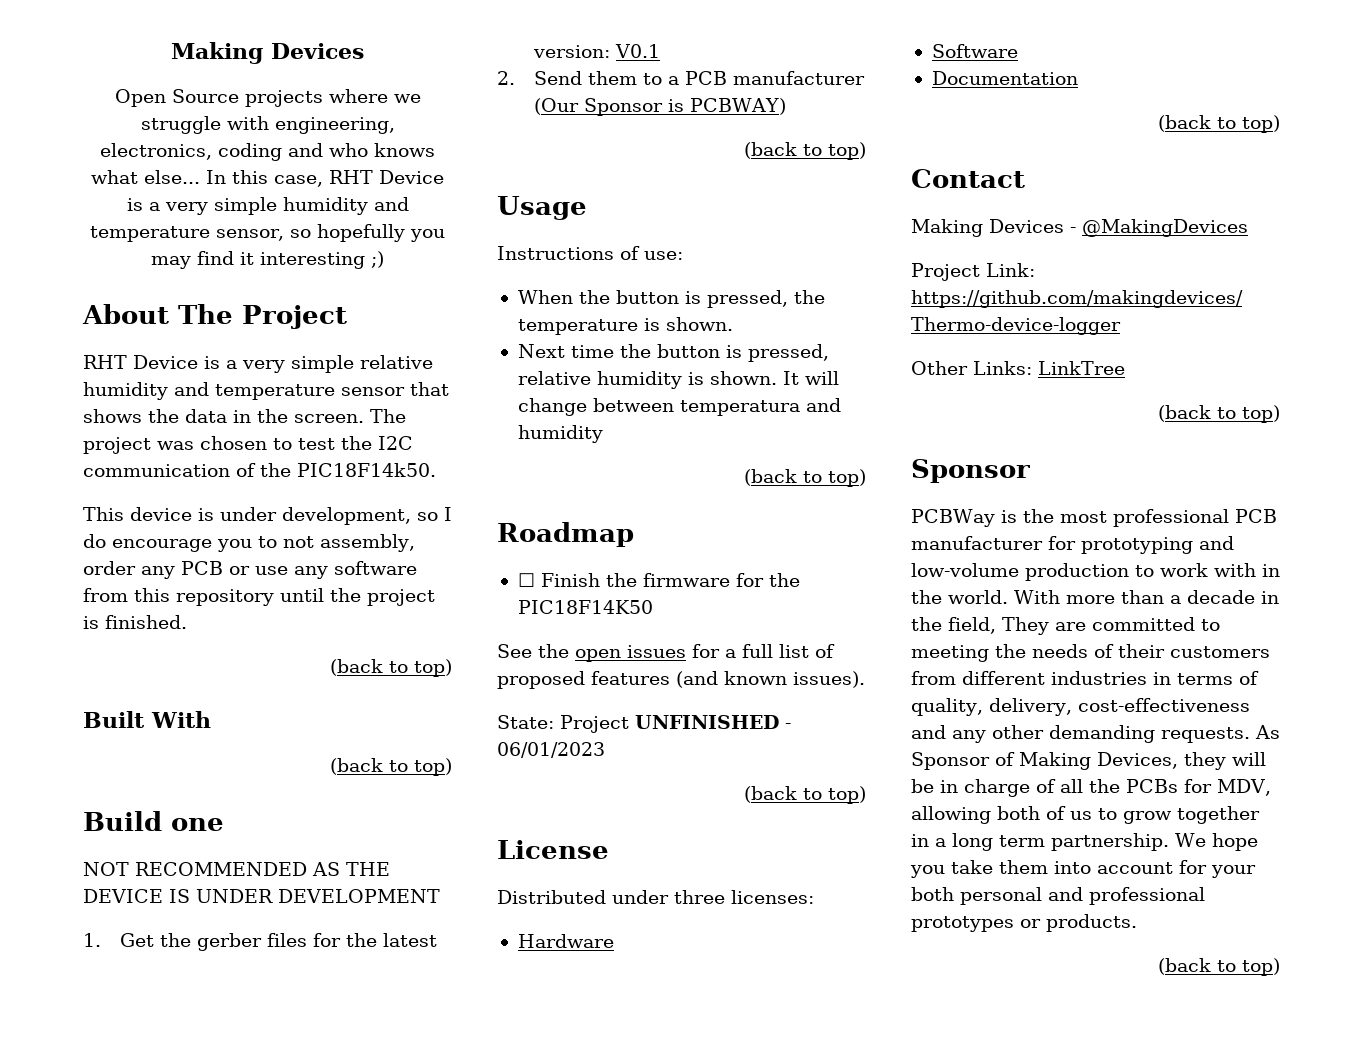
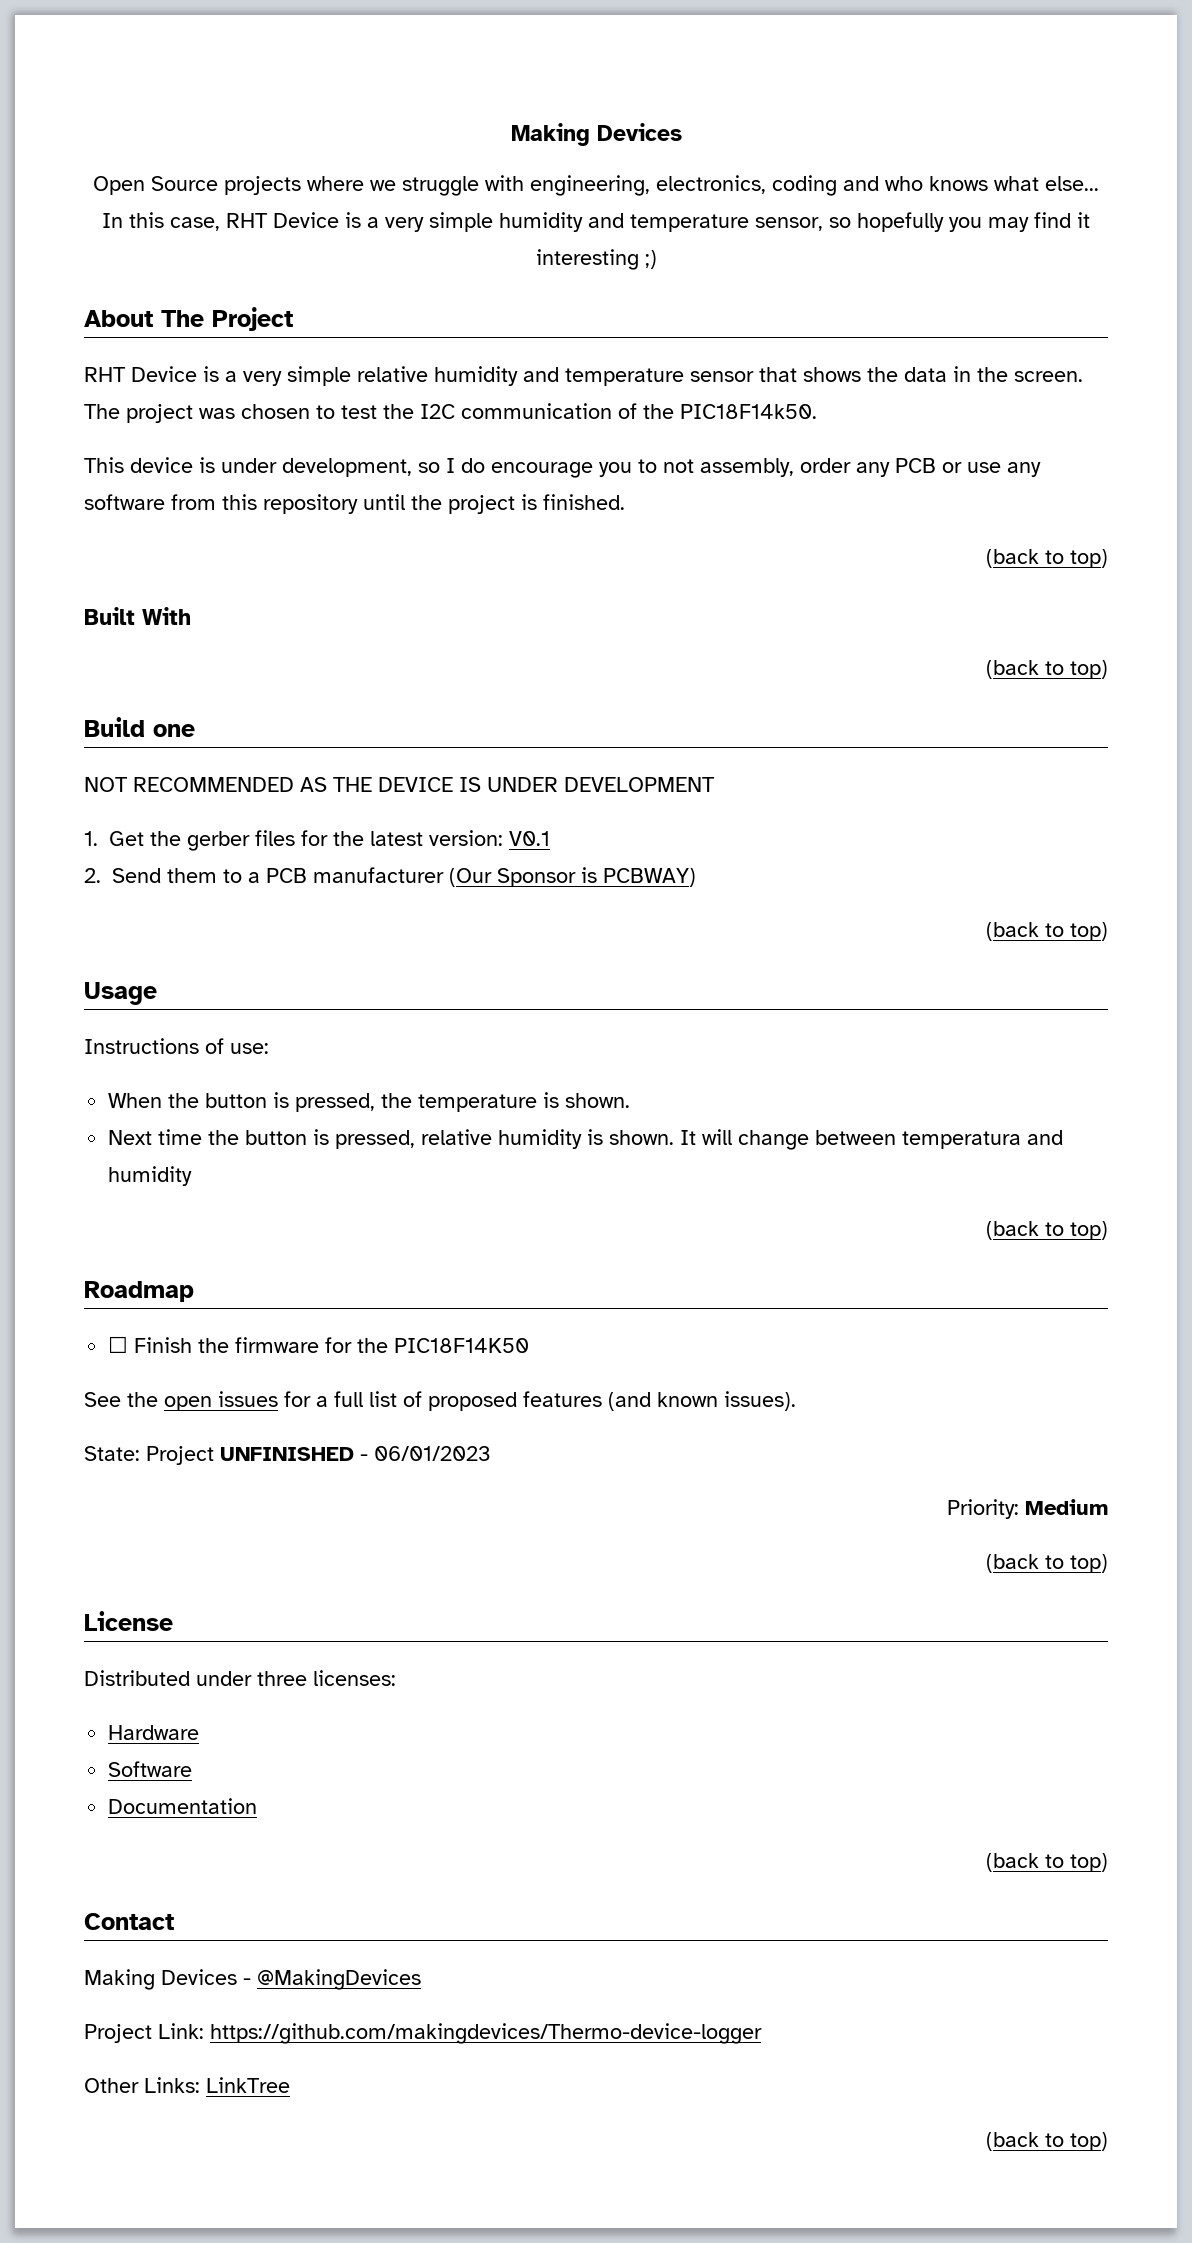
(605, 750) none -> [947,1499,1108,1519] // Priority: Medium
[911,459,1030,483] [911,509,1277,527] [911,536,1234,554] [911,563,1280,581] [911,590,1279,604] [911,617,1220,635] [911,644,1270,662] [911,671,1259,685] [911,698,1250,716] [911,725,1280,743] [911,752,1266,770] [911,779,1271,797] [911,806,1260,824] [911,833,1258,851] [910,860,1256,878] [911,887,1205,905] [911,914,1137,932] [1158,958,1280,976] // Sponsor // PCBWay is the most professional PCB manufacturer for prototyping and low-volume production to work with in the world. With more than a decade in the field, They are committed to meeting the needs of their customers from different industries in terms of quality, delivery, cost-effectiveness and any other demanding requests. As Sponsor of Making Devices, they will be in charge of all the PCBs for MDV, allowing both of us to grow together in a long term partnership. We hope you take them into account for your both personal and professional prototypes or products. // (back to top) -> (1108, 2141) none

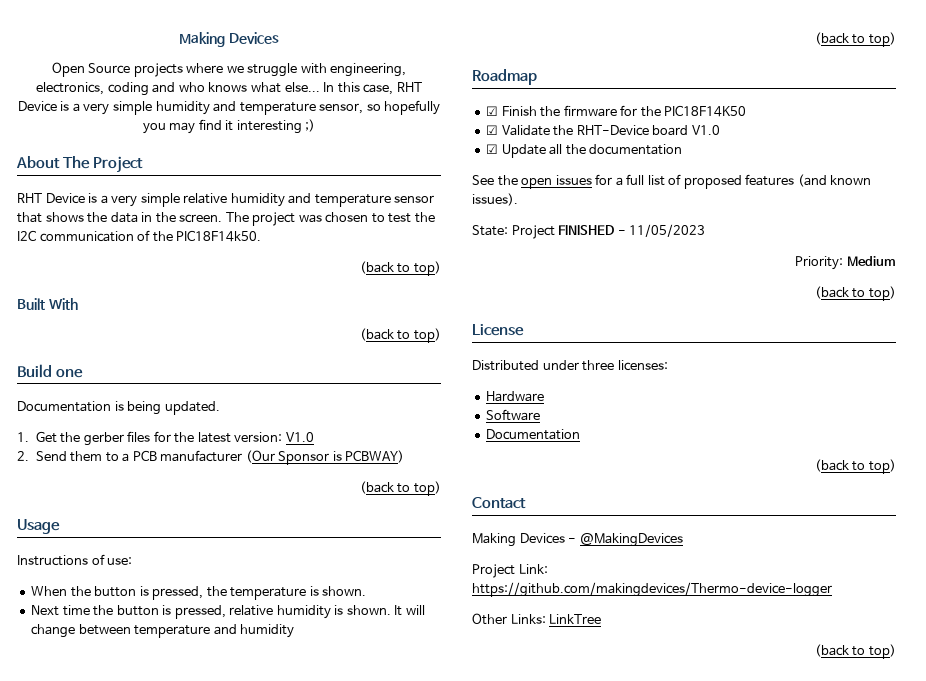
[84,457,1041,478] [84,494,625,514] // This device is under development, so I do encourage you to not assembly, order any PCB or use any software from this repository until the project is finished. -> (262, 236) none
[84,777,715,792] NOT RECOMMENDED AS THE DEVICE IS UNDER DEVELOPMENT -> [17,401,220,415] Documentation is being updated.
[509,831,550,846] V0.1 -> [285,432,314,442] V1.0
[902,1131,1022,1149] temperatura -> [134,625,211,638] temperature
[108,1336,129,1353] ☐ -> [486,106,499,116] ☑
(530, 1345) none -> [486,125,720,136] [486,144,683,158] // ☑ Validate the RHT-Device board V1.0 // ☑ Update all the documentation
[220,1446,491,1461] UNFINISHED - 06/01/2023 -> [558,224,706,237] FINISHED - 11/05/2023

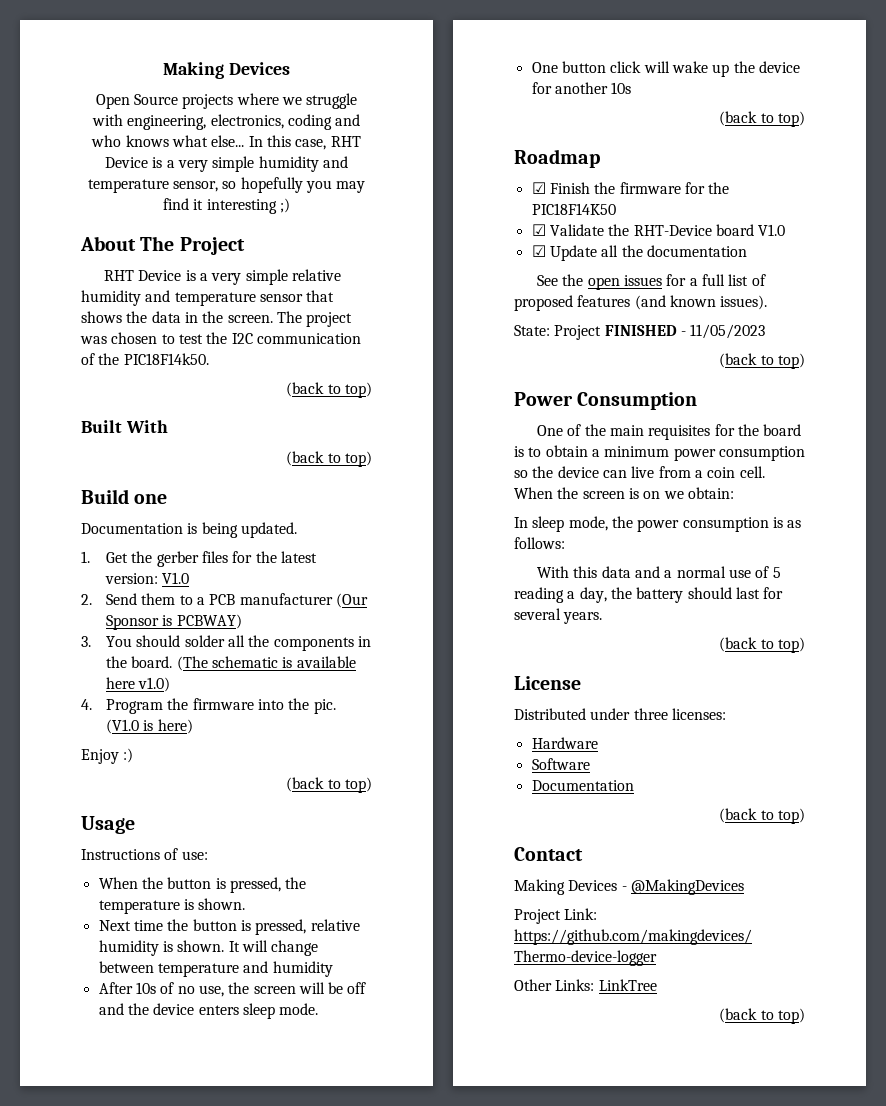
(405, 456) none -> [81,635,372,651] [106,656,356,671] [106,677,171,692] [81,698,336,714] [106,719,193,734] [81,748,134,764] // 3. You should solder all the components in the board. (The schematic is available here v1.0) // 4. Program the firmware into the pic. (V1.0 is here) // Enjoy :)
(295, 631) none -> [98,982,367,997] [98,1003,319,1019] [531,61,800,77] [531,82,632,94] // After 10s of no use, the screen will be off and the device enters sleep mode. // One button click will wake up the device for another 10s
[795,256,896,270] Priority: Medium -> [719,353,805,369] [514,392,698,410] [536,424,802,440] [514,445,805,461] [514,466,765,478] [514,487,734,499] [514,516,802,532] [514,537,565,549] [536,566,781,578] [514,587,784,603] [514,608,603,624] (back to top) // Power Consumption // One of the main requisites for the board is to obtain a minimum power consumption so the device can live from a coin cell. When the screen is on we obtain: // In sleep mode, the power consumption is as follows: // With this data and a normal use of 5 reading a day, the battery should last for several years.

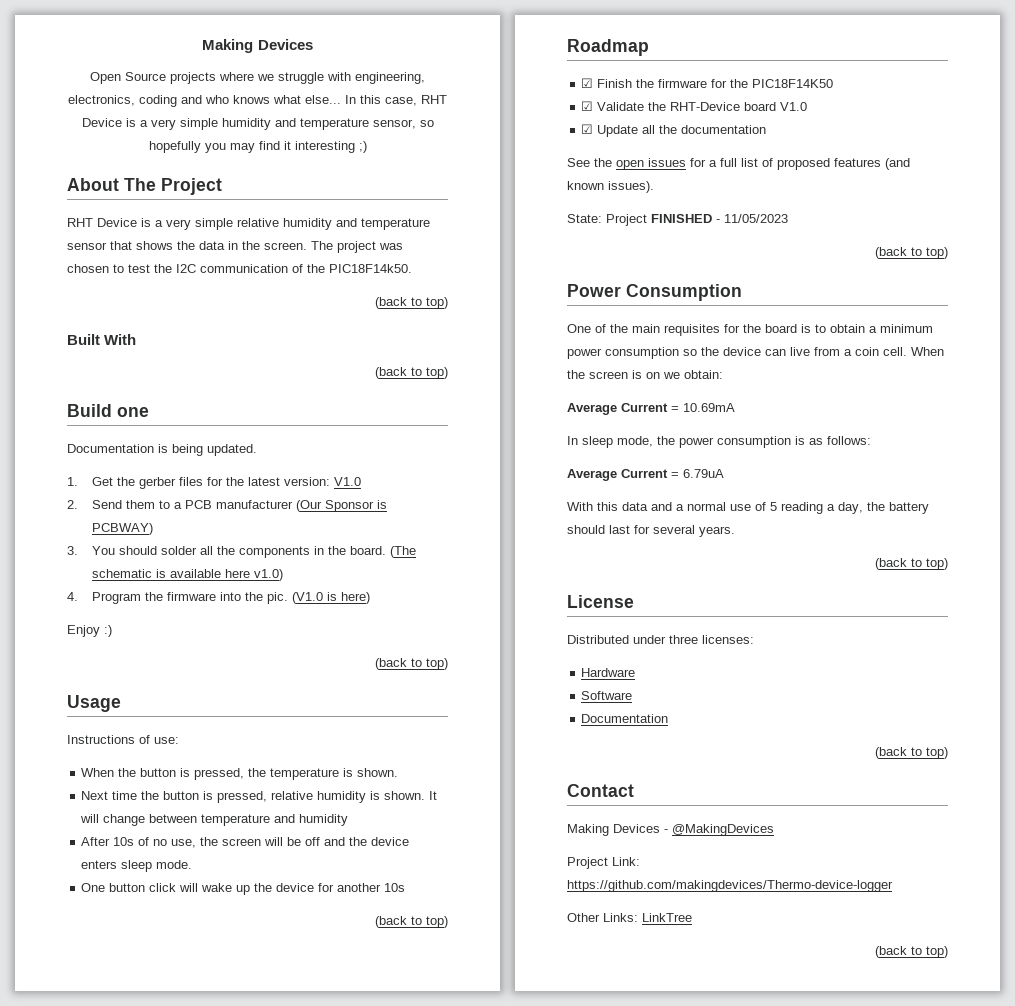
(734, 493) none -> [567,403,735,415] // Average Current = 10.69mA
(565, 543) none -> [567,469,724,481] // Average Current = 6.79uA

